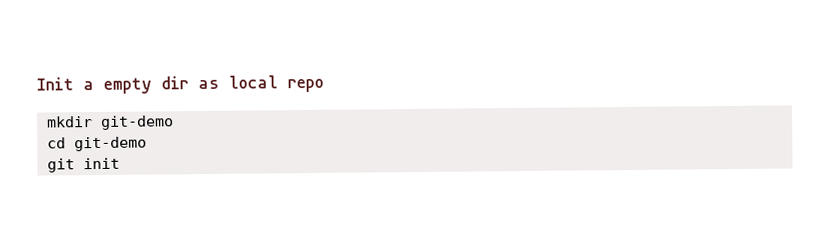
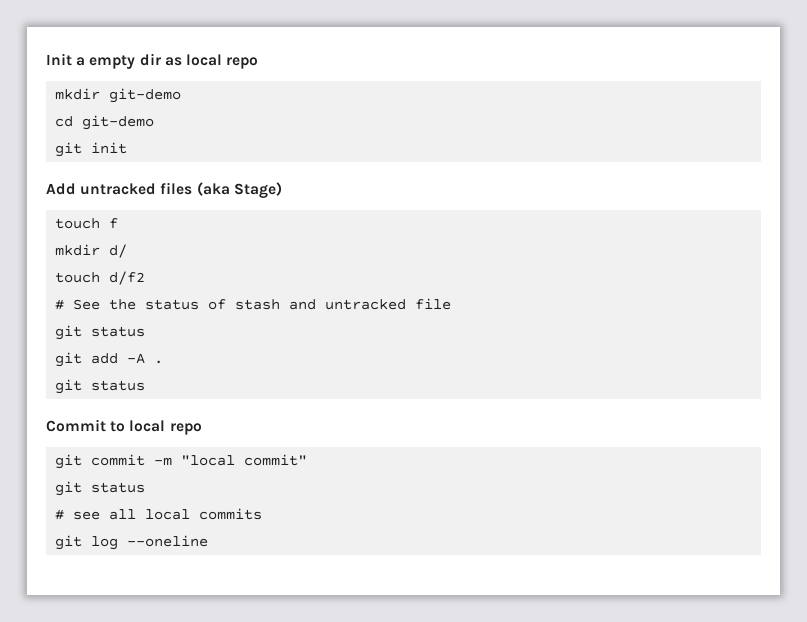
(120, 163) none -> [46,182,282,198] [54,218,118,229] [54,244,127,258] [54,271,145,285] [54,298,451,310] [54,325,145,340] [54,352,163,367] [54,379,145,394] [46,419,202,435] [54,454,307,469] [54,481,145,496] [54,508,262,520] [54,535,208,550] // Add untracked files (aka Stage) // touch f // mkdir d/ // touch d/f2 // # See the status of stash and untracked file // git status // git add -A . // git status // Commit to local repo // git commit -m "local commit" // git status // # see all local commits // git log --oneline

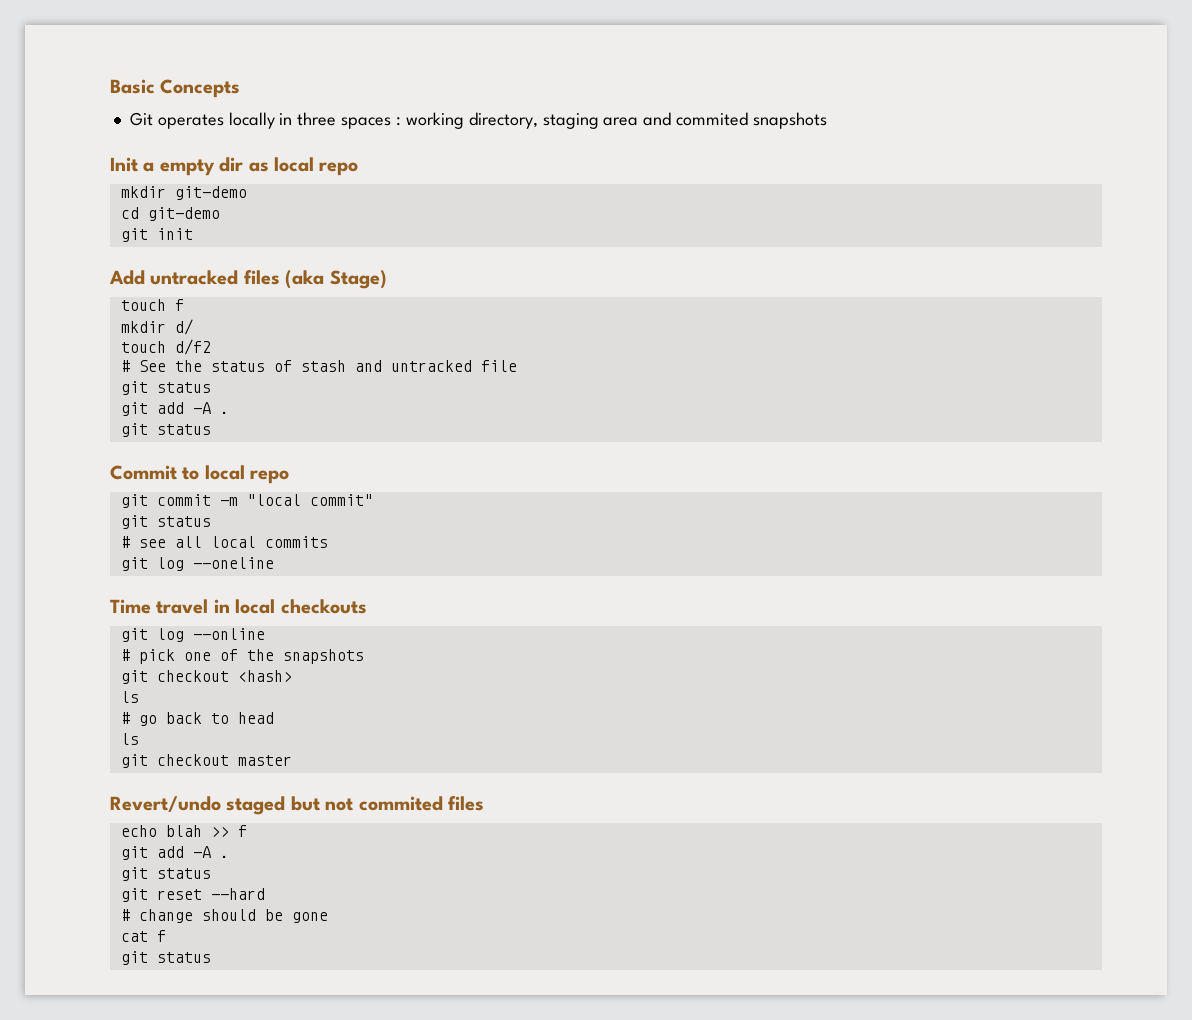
(46, 59) none -> [110,79,241,98] [129,112,827,129] Basic Concepts // Git operates locally in three spaces : working directory, staging area and commited snapshots //
(208, 541) none -> [110,599,367,614] [120,628,265,642] [120,649,364,664] [120,670,292,684] [120,691,139,703] [120,712,274,726] [120,733,139,745] [120,754,292,768] [110,796,484,815] [120,825,247,837] [120,846,229,860] [120,867,211,881] [120,888,265,902] [120,909,328,923] [120,930,166,942] [120,951,211,965] // Time travel in local checkouts // git log --online // # pick one of the snapshots // git checkout <hash> // ls // # go back to head // ls // git checkout master // Revert/undo staged but not commited files // echo blah >> f // git add -A . // git status // git reset --hard // # change should be gone // cat f // git status

